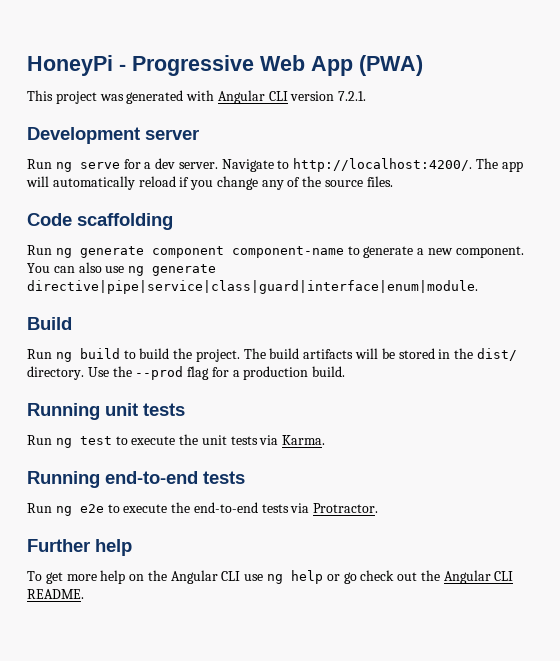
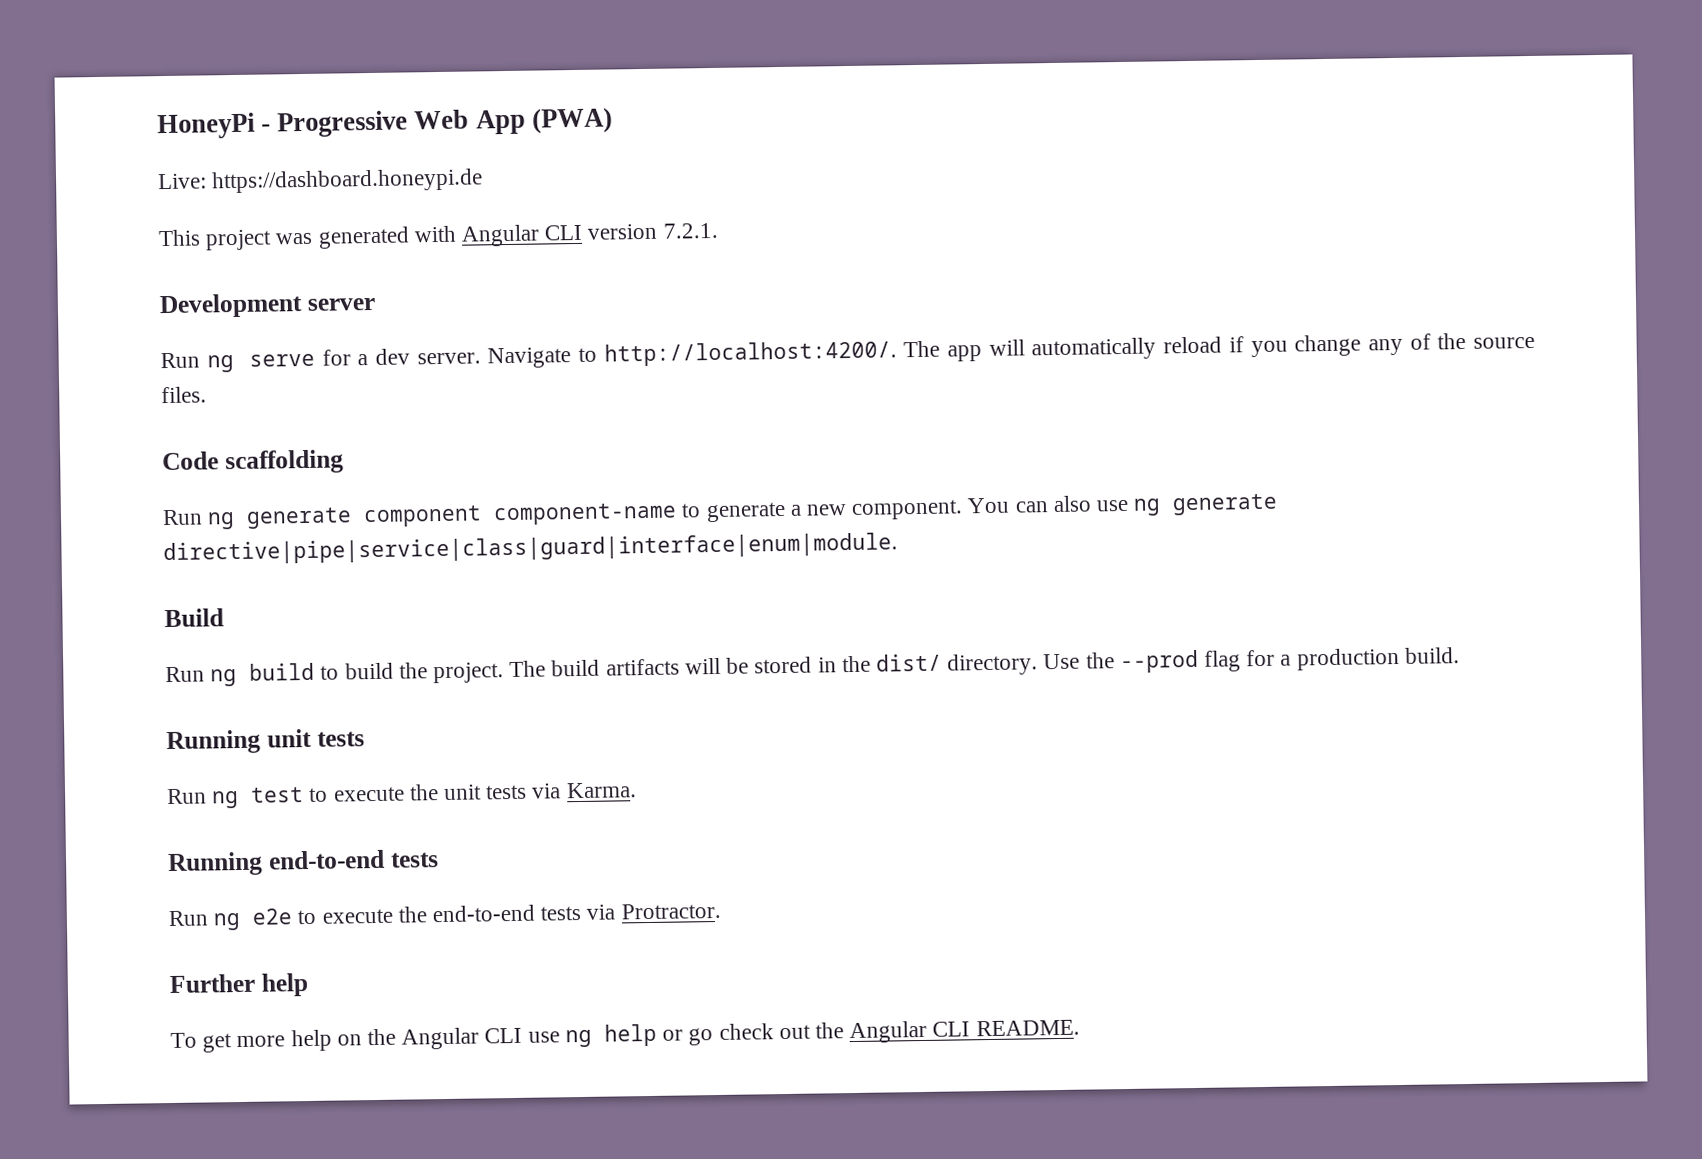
(423, 65) none -> [157,168,484,194] // Live: https://dashboard.honeypi.de

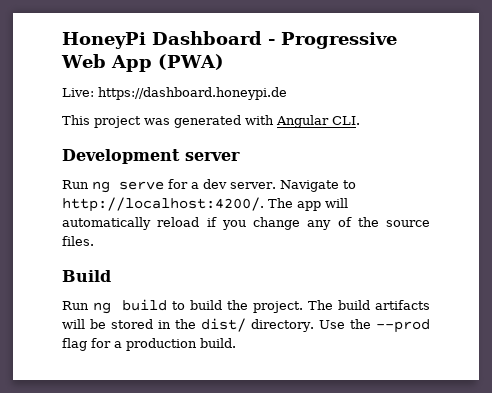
(255, 126) none -> [152,31,262,45] Dashboard
[544,222,718,241] CLI version 7.2.1. -> [332,116,360,125] CLI.
[162,449,344,475] [162,493,1279,530] [163,532,898,566] // Code scaffolding // Run ng generate component component-name to generate a new component. You can also use ng generate directive|pipe|service|class|guard|interface|enum|module. -> (94, 241) none
[166,728,365,755] [166,782,637,809] [167,849,439,877] [168,902,721,931] [169,973,309,997] [170,1019,1080,1053] // Running unit tests // Run ng test to execute the unit tests via Karma. // Running end-to-end tests // Run ng e2e to execute the end-to-end tests via Protractor. // Further help // To get more help on the Angular CLI use ng help or go check out the Angular CLI README. -> (236, 343) none

